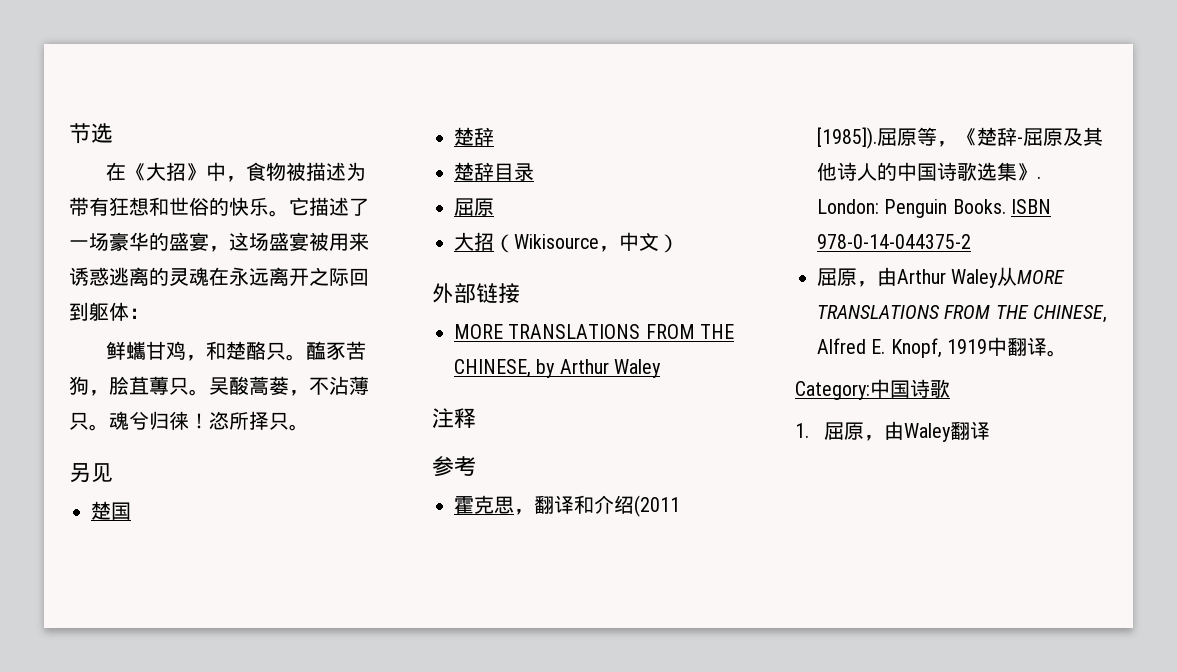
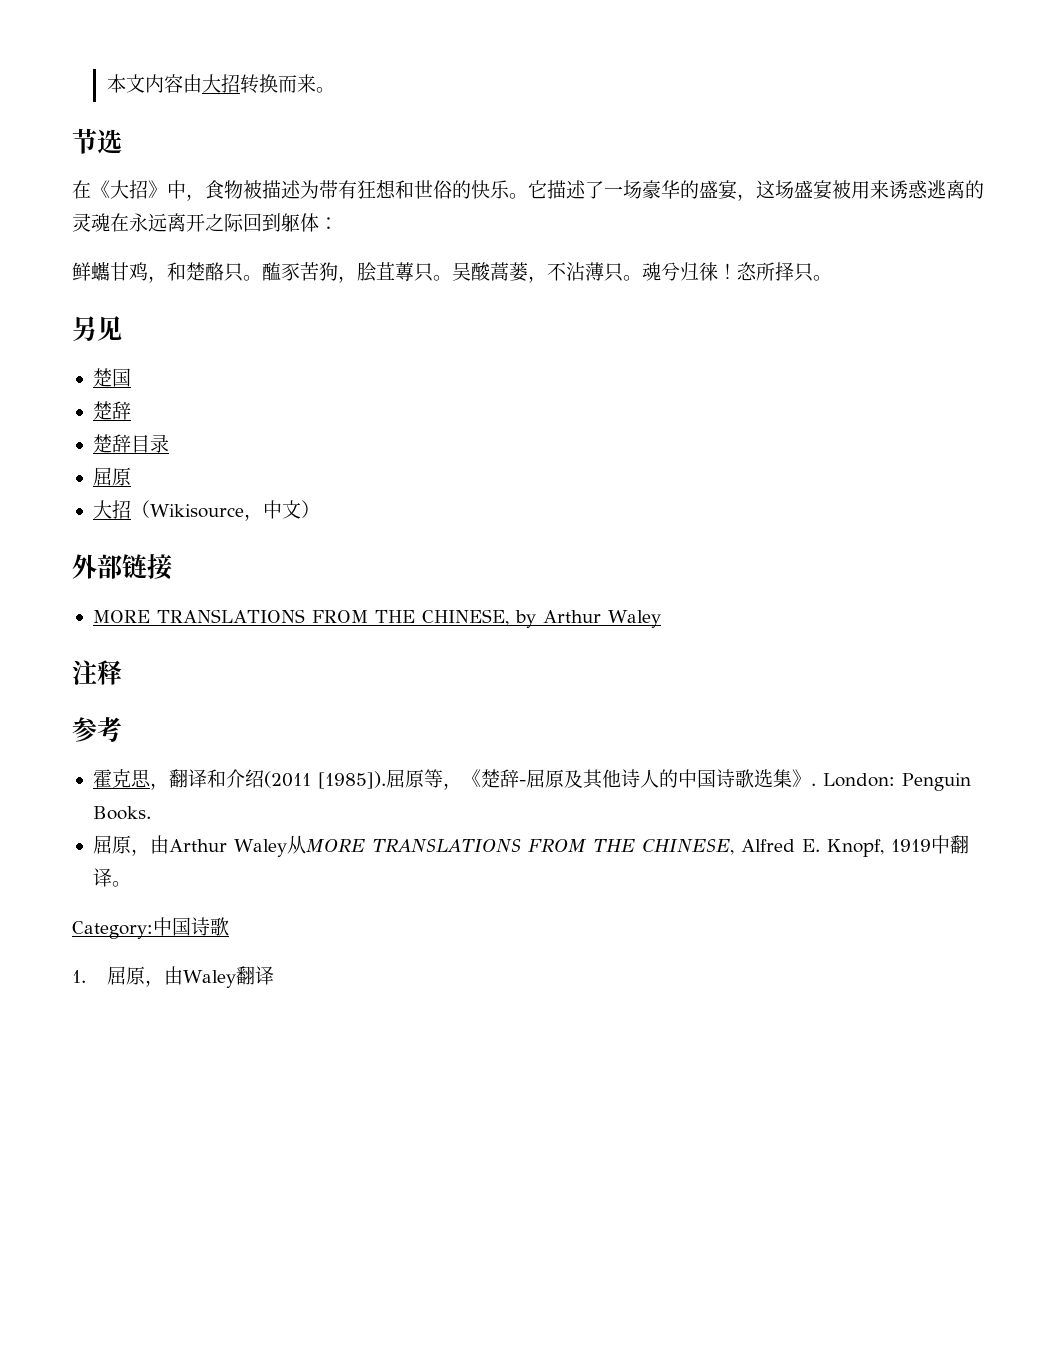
(69, 133) none -> [106,74,335,94] 本文内容由大招转换而来。 //
[1011,199,1052,214] [817,234,971,249] ISBN 978-0-14-044375-2 -> (151, 813) none

